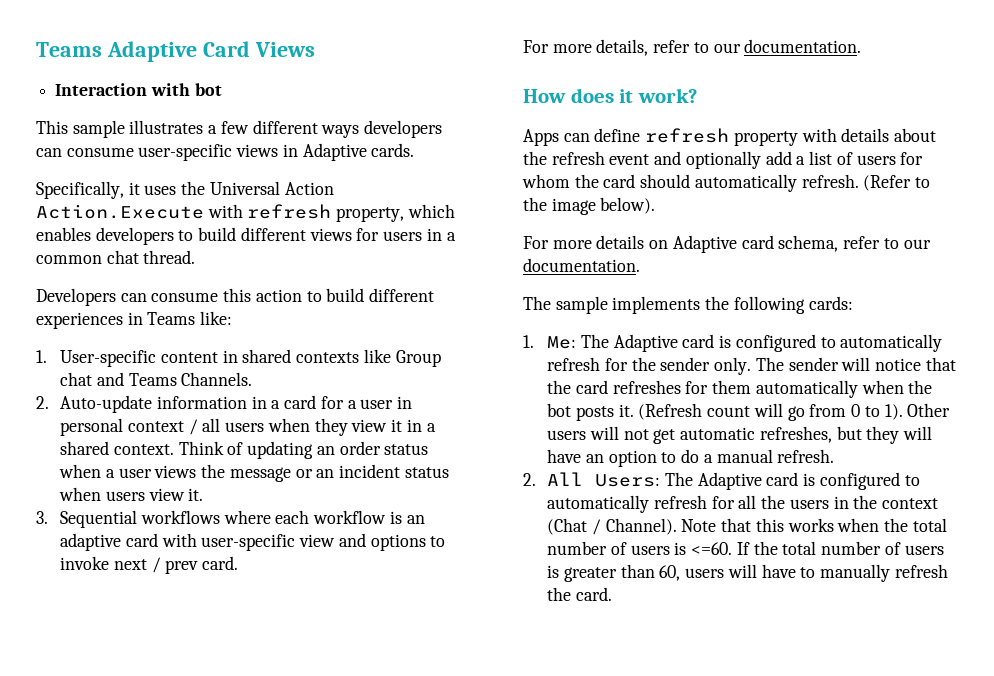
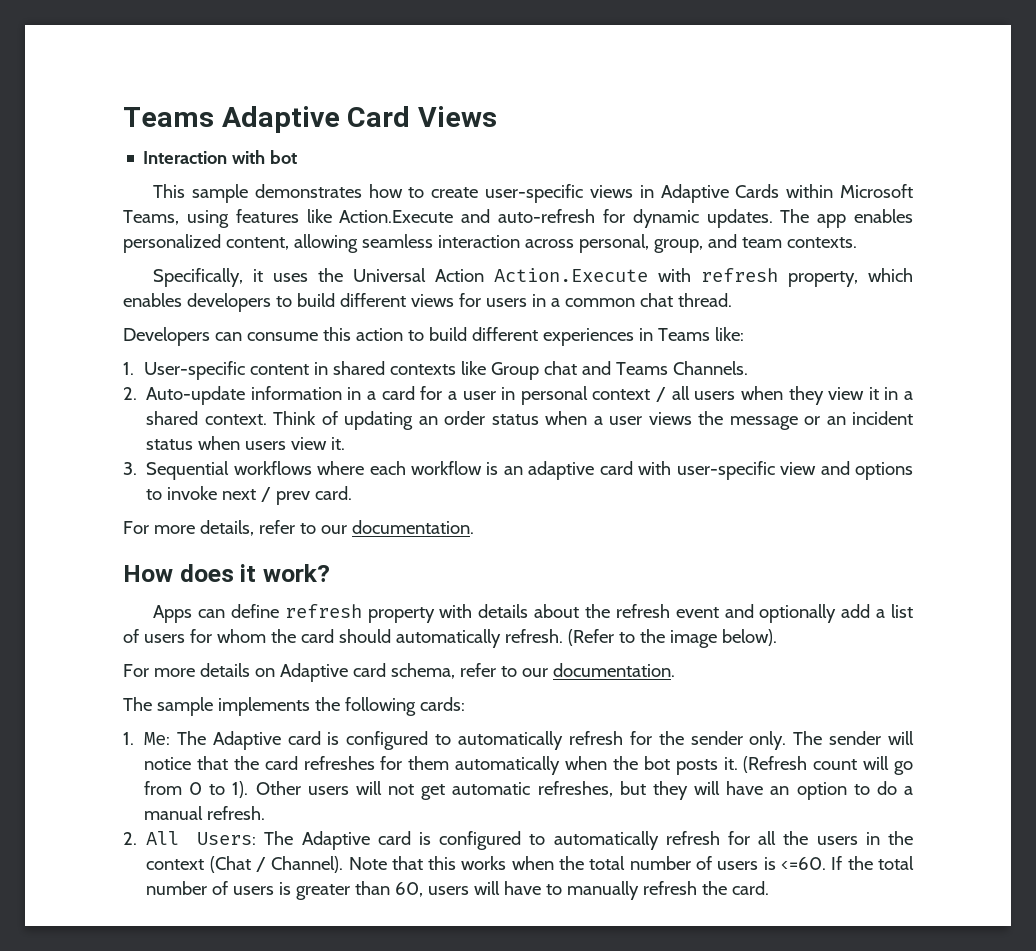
[129,120,443,138] [36,143,415,161] illustrates a few different ways developers can consume user-specific views in Adaptive cards. -> [254,184,913,203] [123,209,913,228] [123,234,857,253] demonstrates how to create user-specific views in Adaptive Cards within Microsoft Teams, using features like Action.Execute and auto-refresh for dynamic updates. The app enables personalized content, allowing seamless interaction across personal, group, and team contexts.

